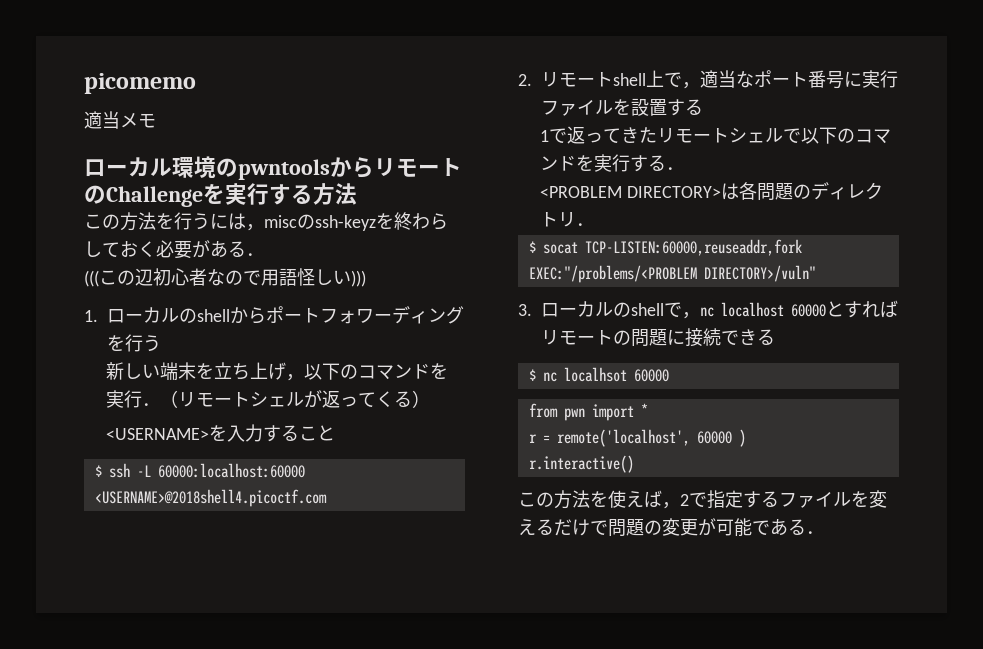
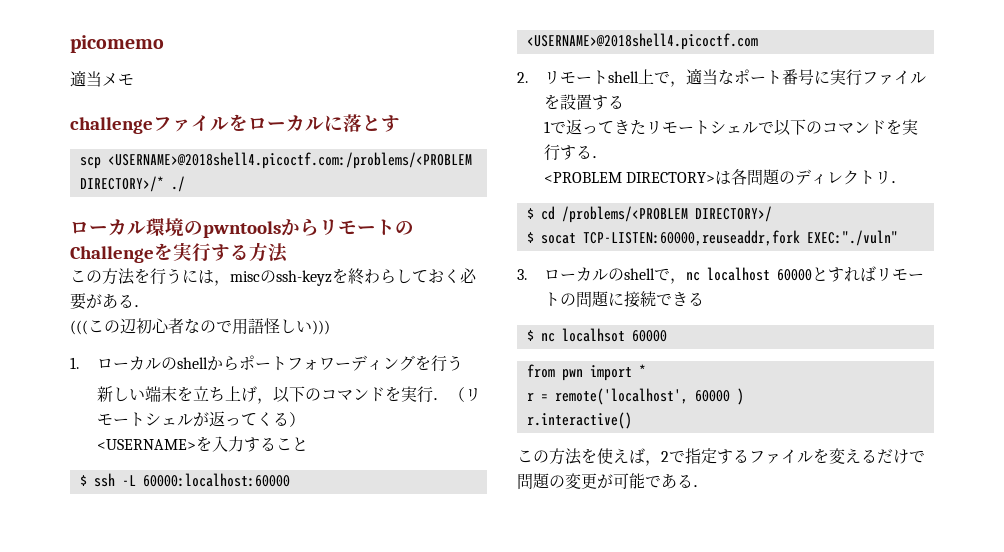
(156, 120) none -> [70,114,400,134] [79,152,472,169] [79,176,185,192] // challengeファイルをローカルに落とす // scp <USERNAME>@2018shell4.picoctf.com:/problems/<PROBLEM DIRECTORY>/* ./
(595, 224) none -> [526,206,772,223] // $ cd /problems/<PROBLEM DIRECTORY>/
[528,265,816,283] EXEC:"/problems/<PROBLEM DIRECTORY>/vuln" -> [806,230,898,246] EXEC:"./vuln"

